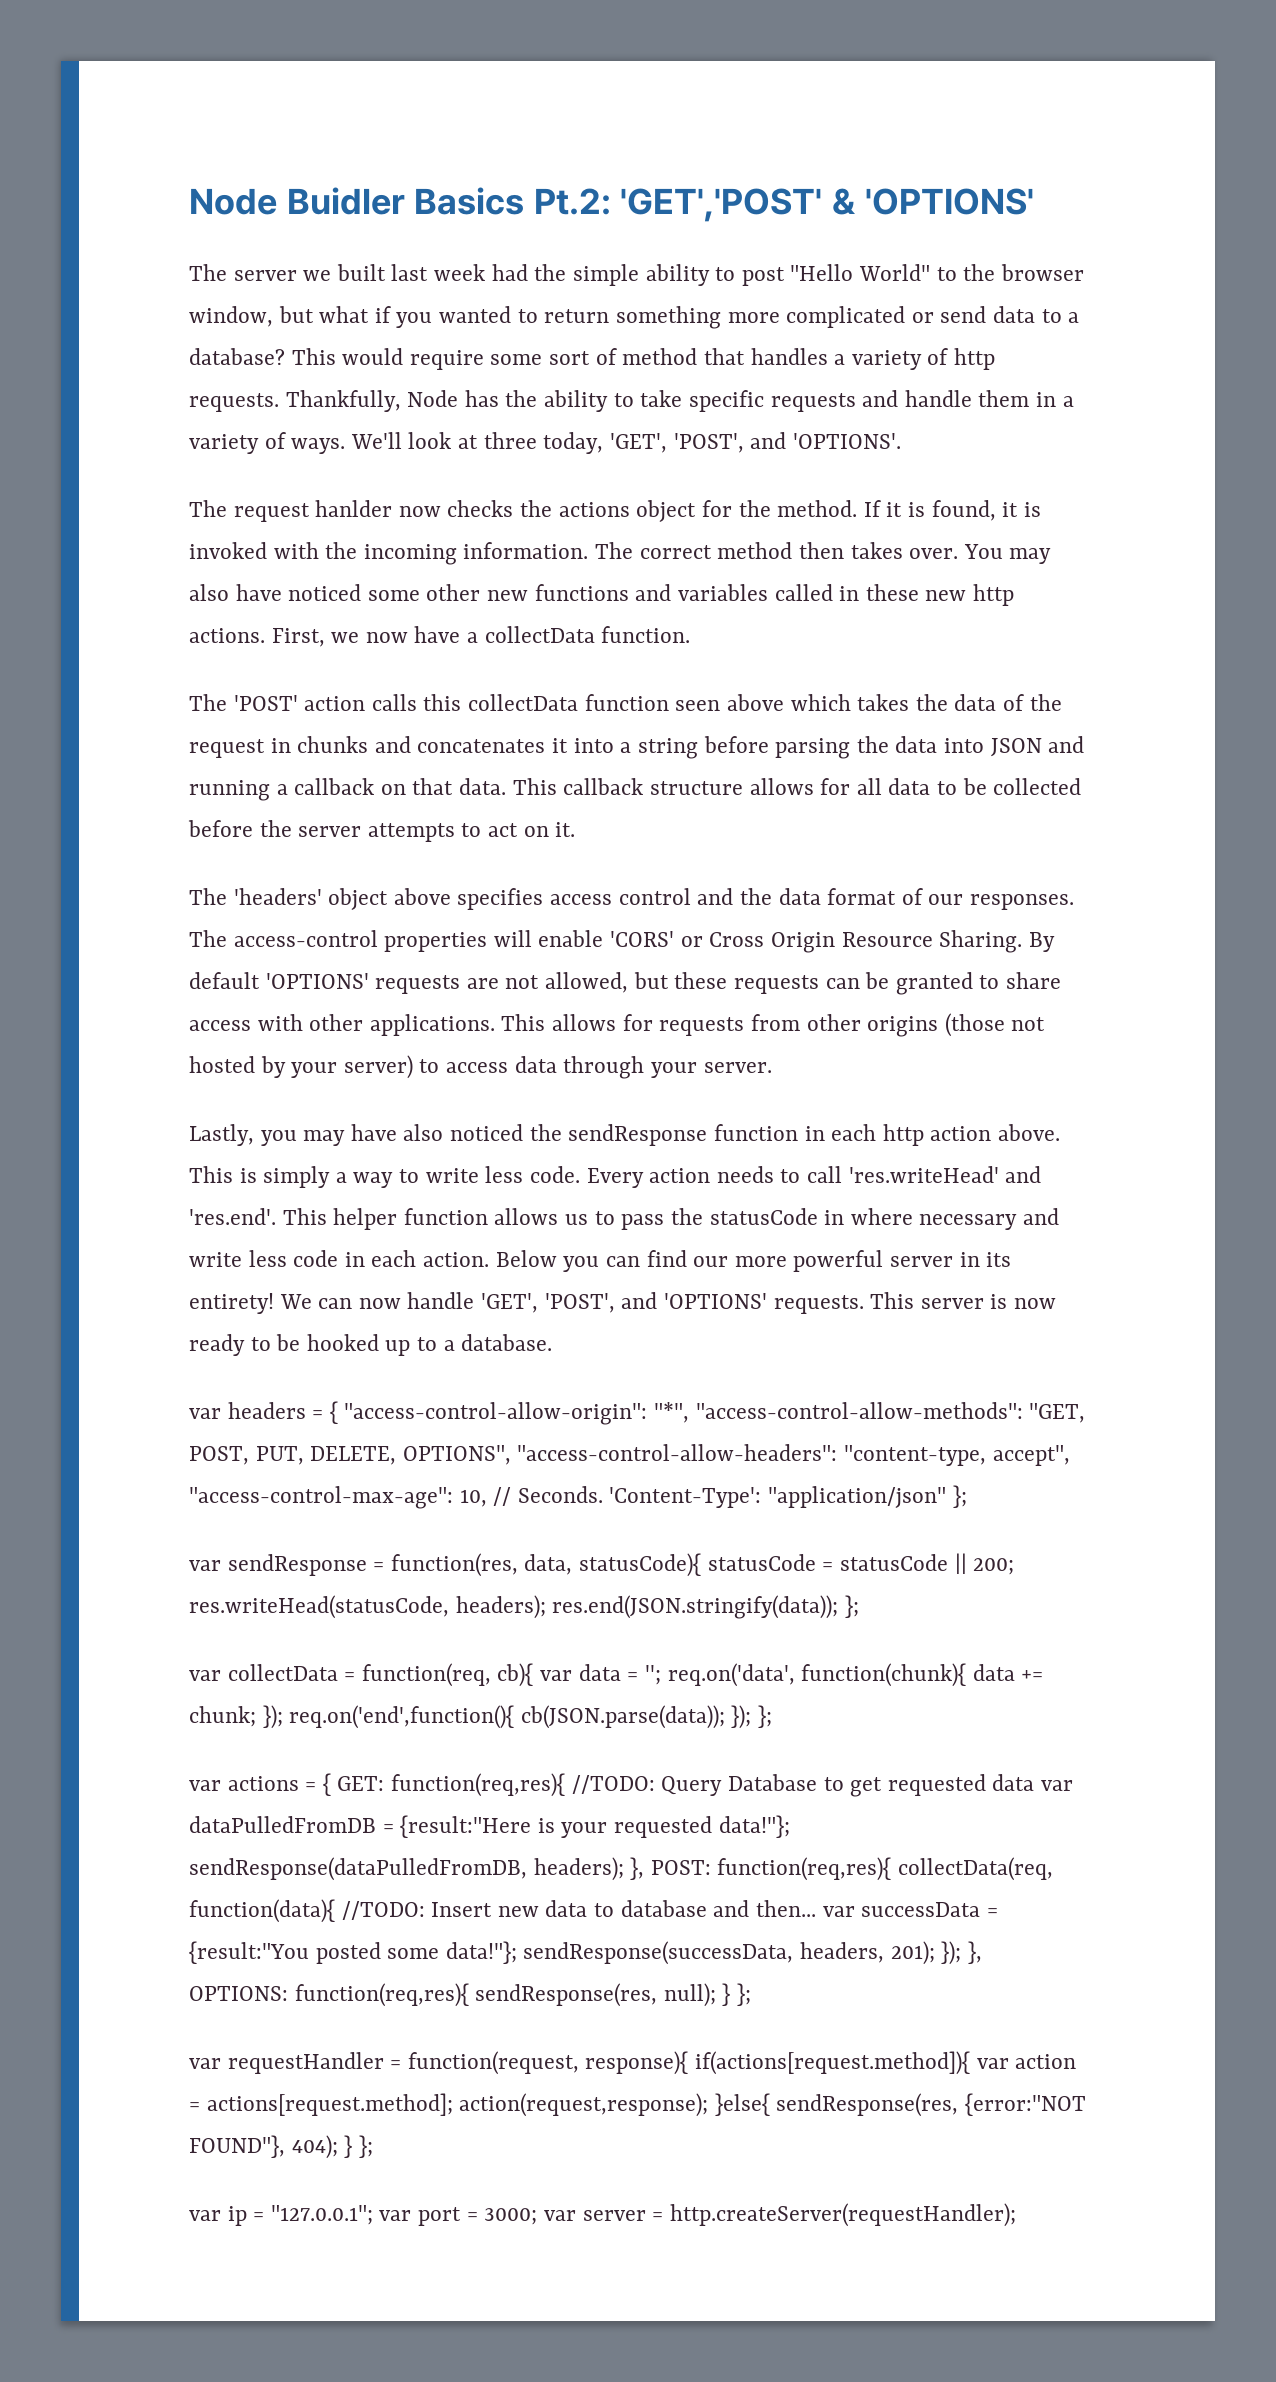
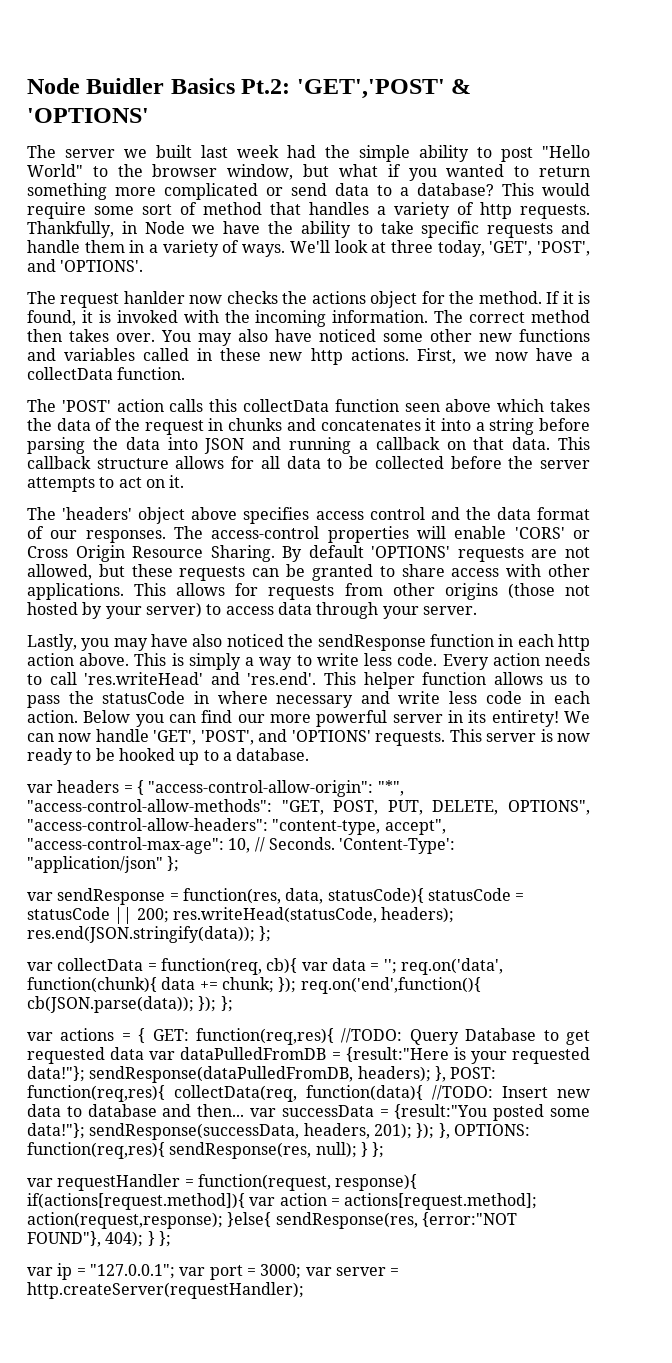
[407,390,499,407] Node has -> [121,221,261,234] in Node we have

